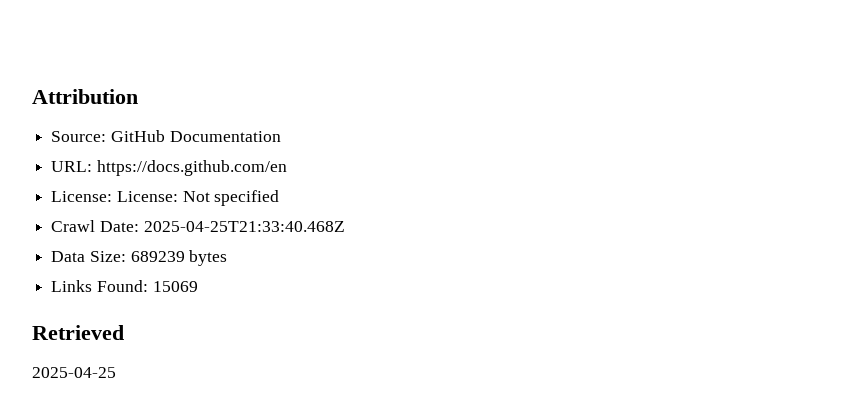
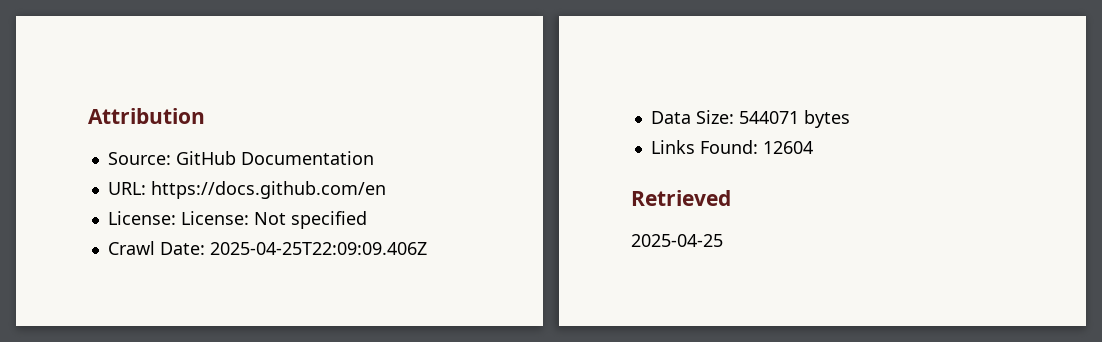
[143,221,345,232] 2025-04-25T21:33:40.468Z -> [209,242,427,255] 2025-04-25T22:09:09.406Z
[130,251,185,262] 689239 -> [738,111,799,124] 544071
[152,281,198,292] 15069 -> [762,141,813,154] 12604

